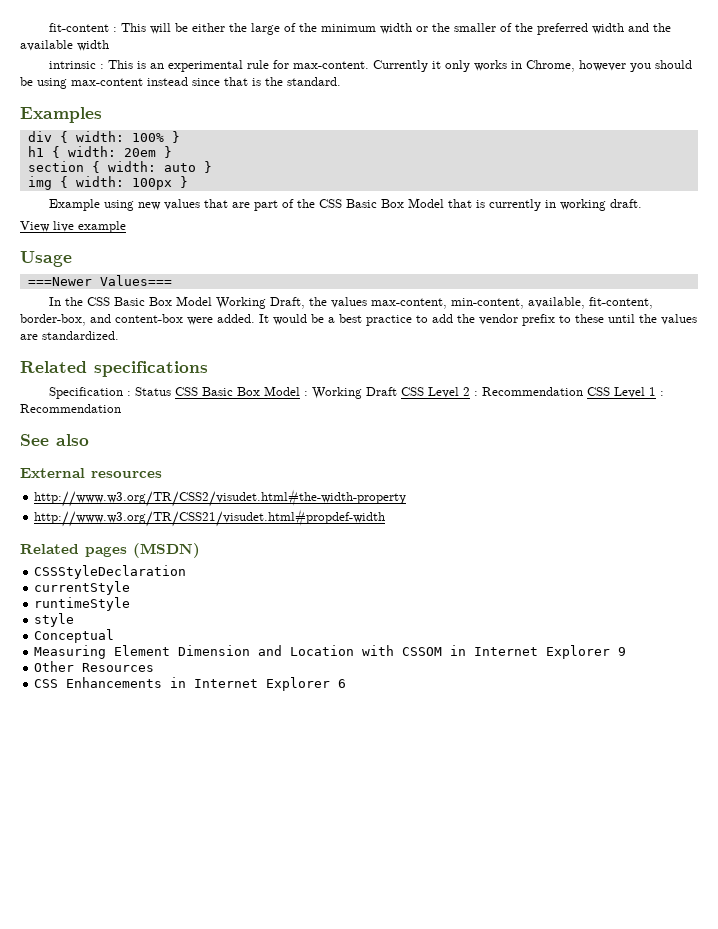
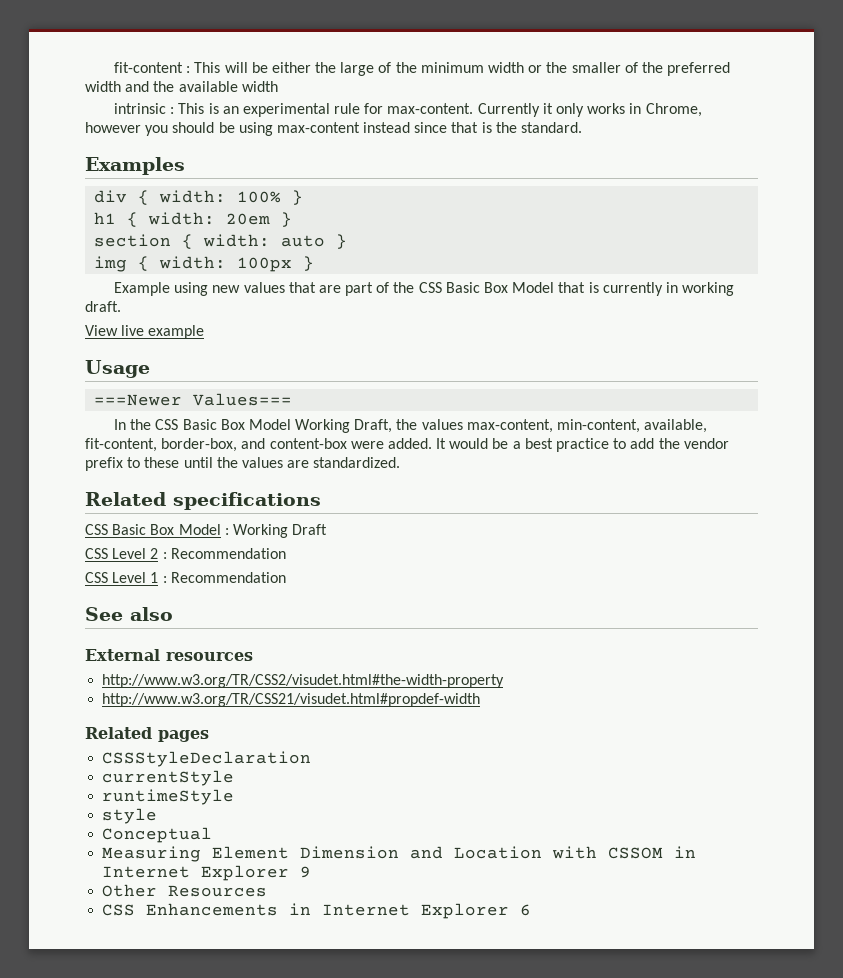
[49,387,172,399] Specification : Status -> (321, 501) none
(398, 391) none -> (328, 529) //
(584, 391) none -> (286, 553) //
[133,543,200,558] (MSDN) -> (209, 736) none

